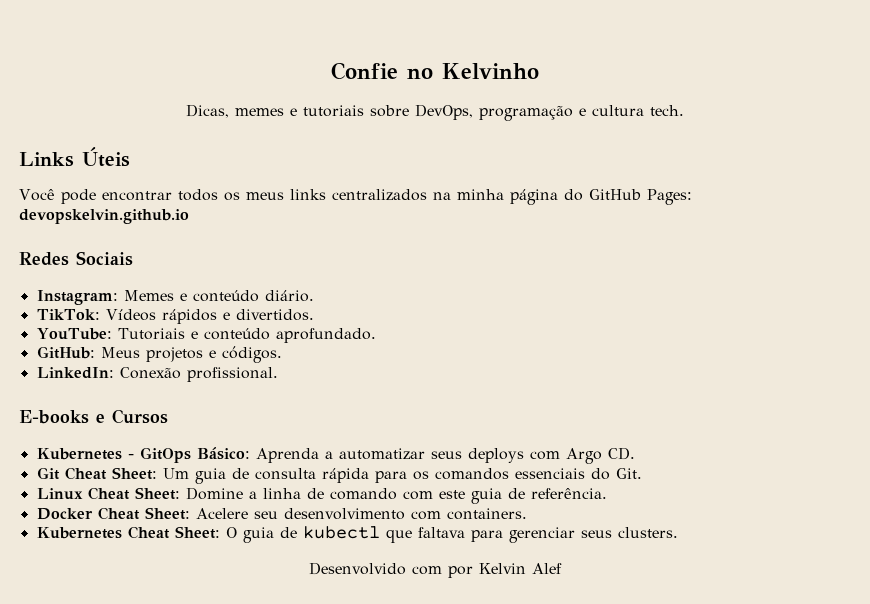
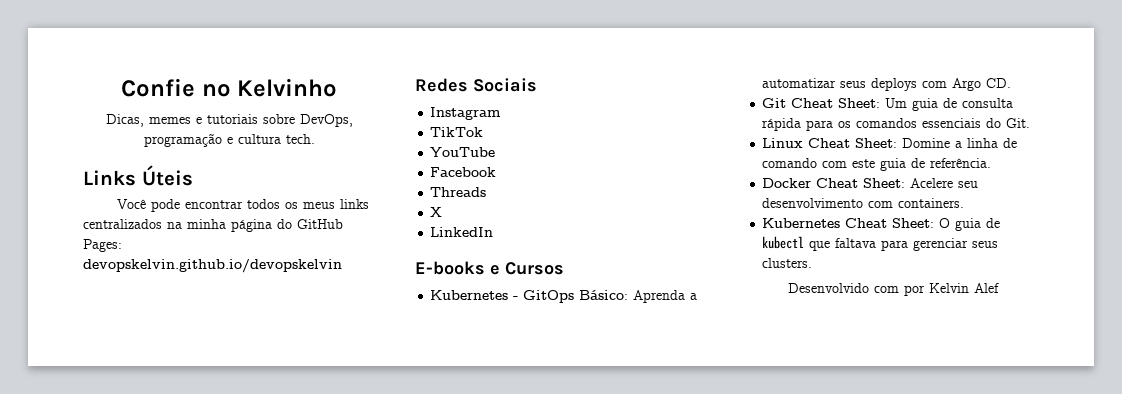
[19,209,189,224] devopskelvin.github.io -> [83,259,342,273] devopskelvin.github.io/devopskelvin
[36,290,314,305] [36,309,314,324] [36,328,376,343] [36,346,282,363] [36,367,278,382] Instagram: Memes e conteúdo diário. // TikTok: Vídeos rápidos e divertidos. // YouTube: Tutoriais e conteúdo aprofundado. // GitHub: Meus projetos e códigos. // LinkedIn: Conexão profissional. -> [430,107,502,120] [430,127,484,137] [430,147,496,157] [430,167,497,177] [430,187,487,197] [430,207,443,217] [430,227,494,237] Instagram // TikTok // YouTube // Facebook // Threads // X // LinkedIn

